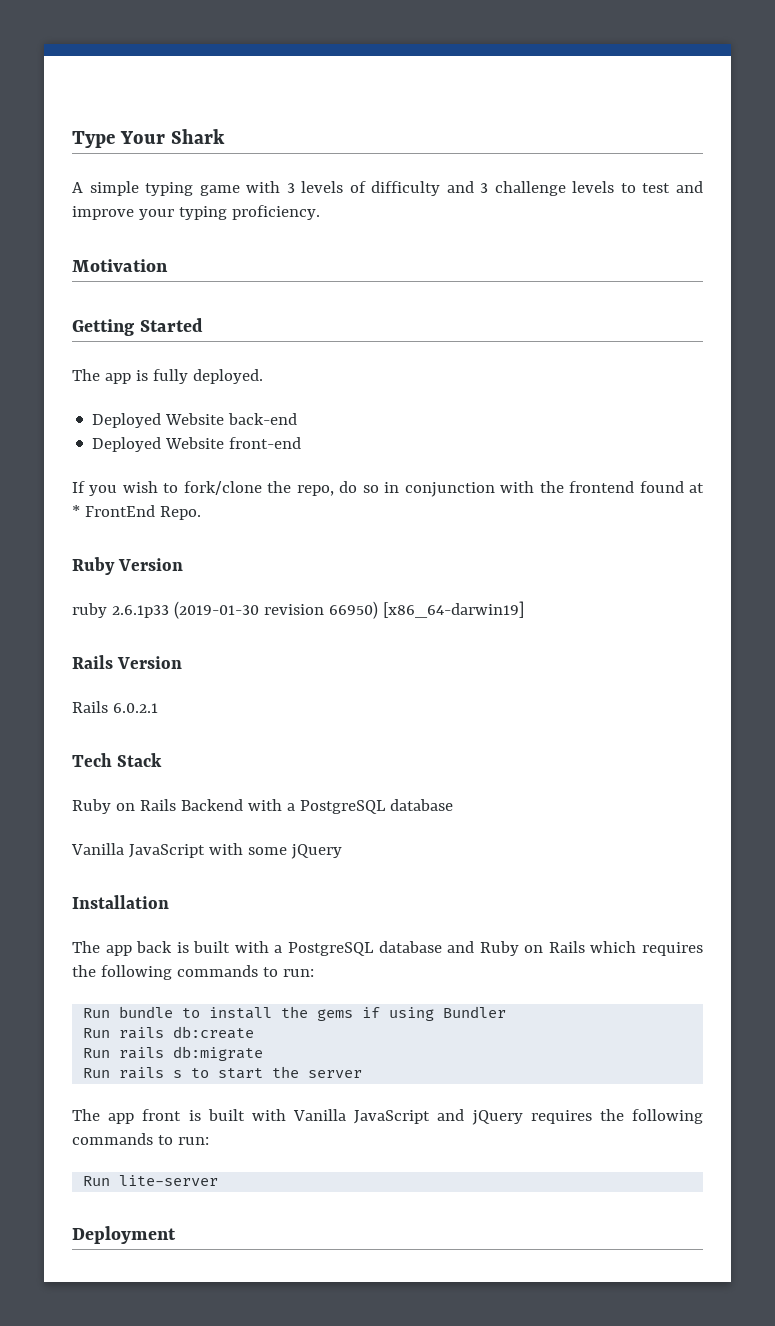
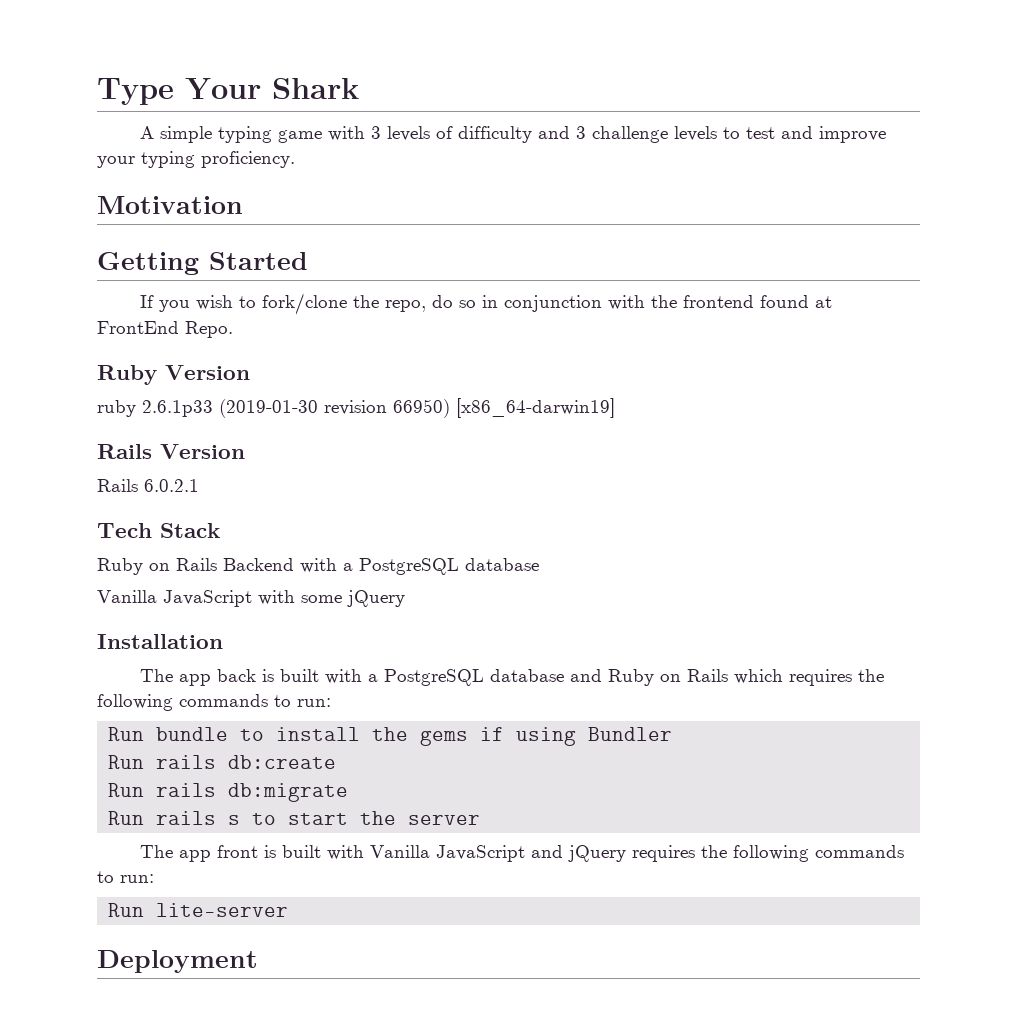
[72,369,263,384] [92,413,298,428] [92,437,302,452] // The app is fully deployed. // Deployed Website back-end // Deployed Website front-end -> (308, 261) none
[72,505,80,517] * -> (833, 302) none

